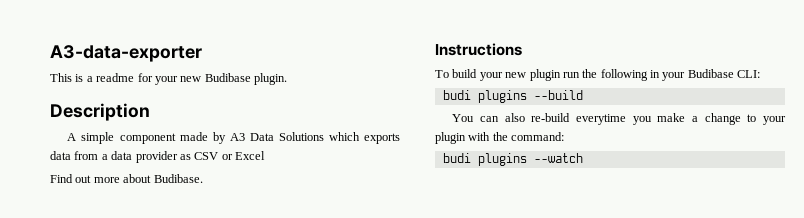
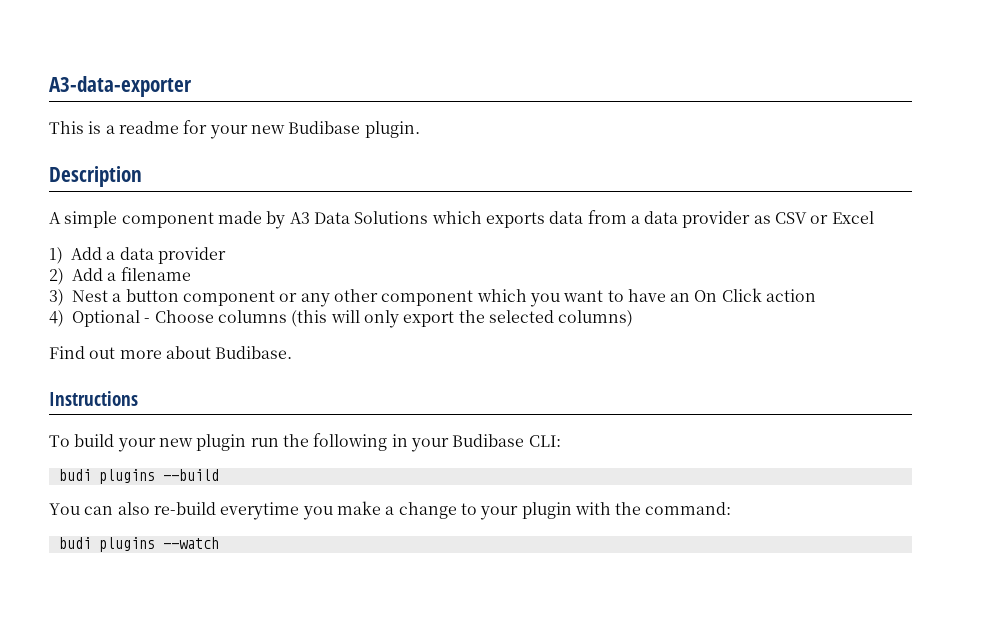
(265, 155) none -> [49,247,226,264] [49,267,191,285] [49,288,817,307] [49,310,634,328] // 1) Add a data provider // 2) Add a filename // 3) Nest a button component or any other component which you want to have an On Click action // 4) Optional - Choose columns (this will only export the selected columns)

